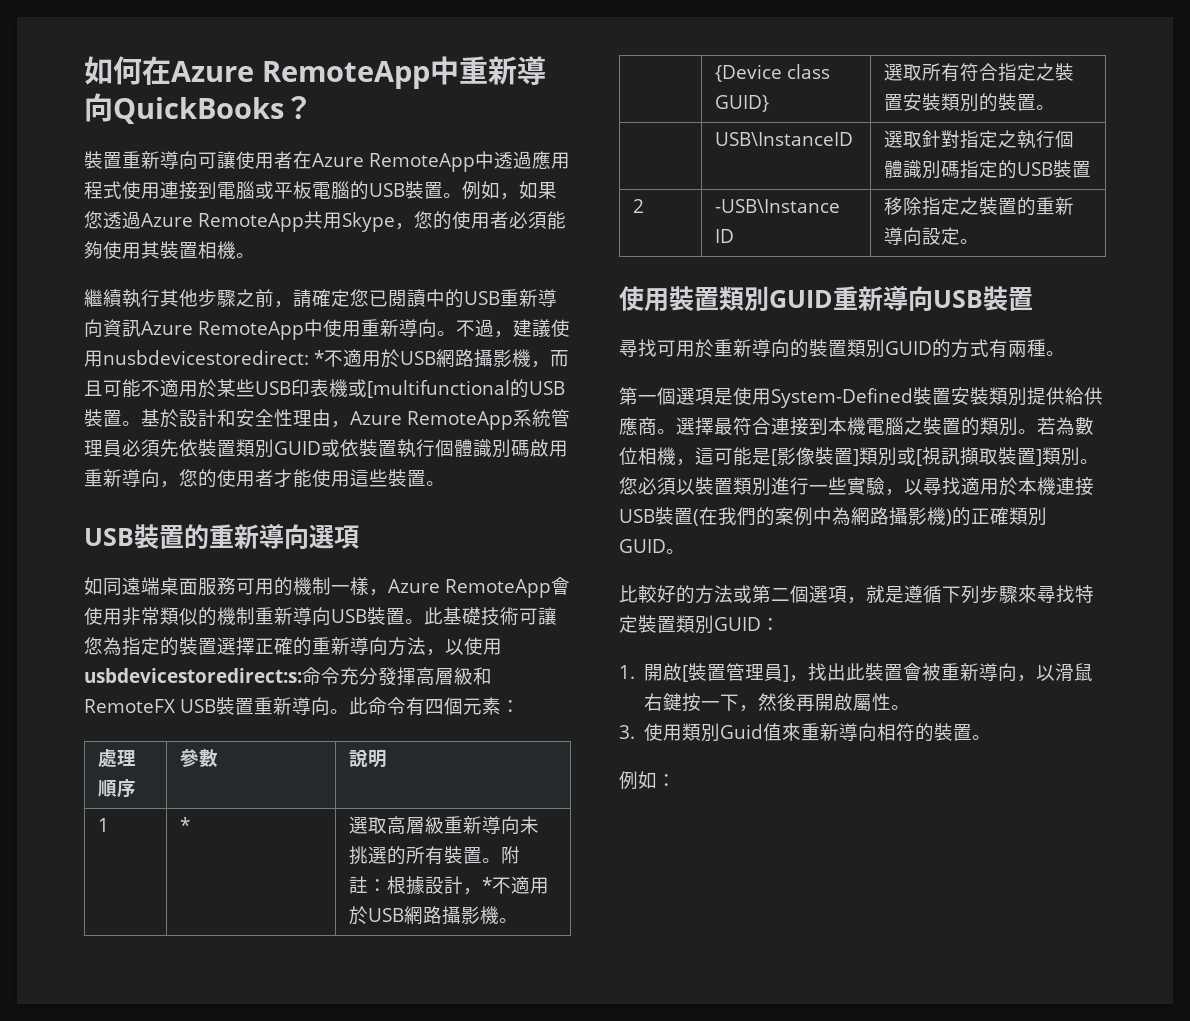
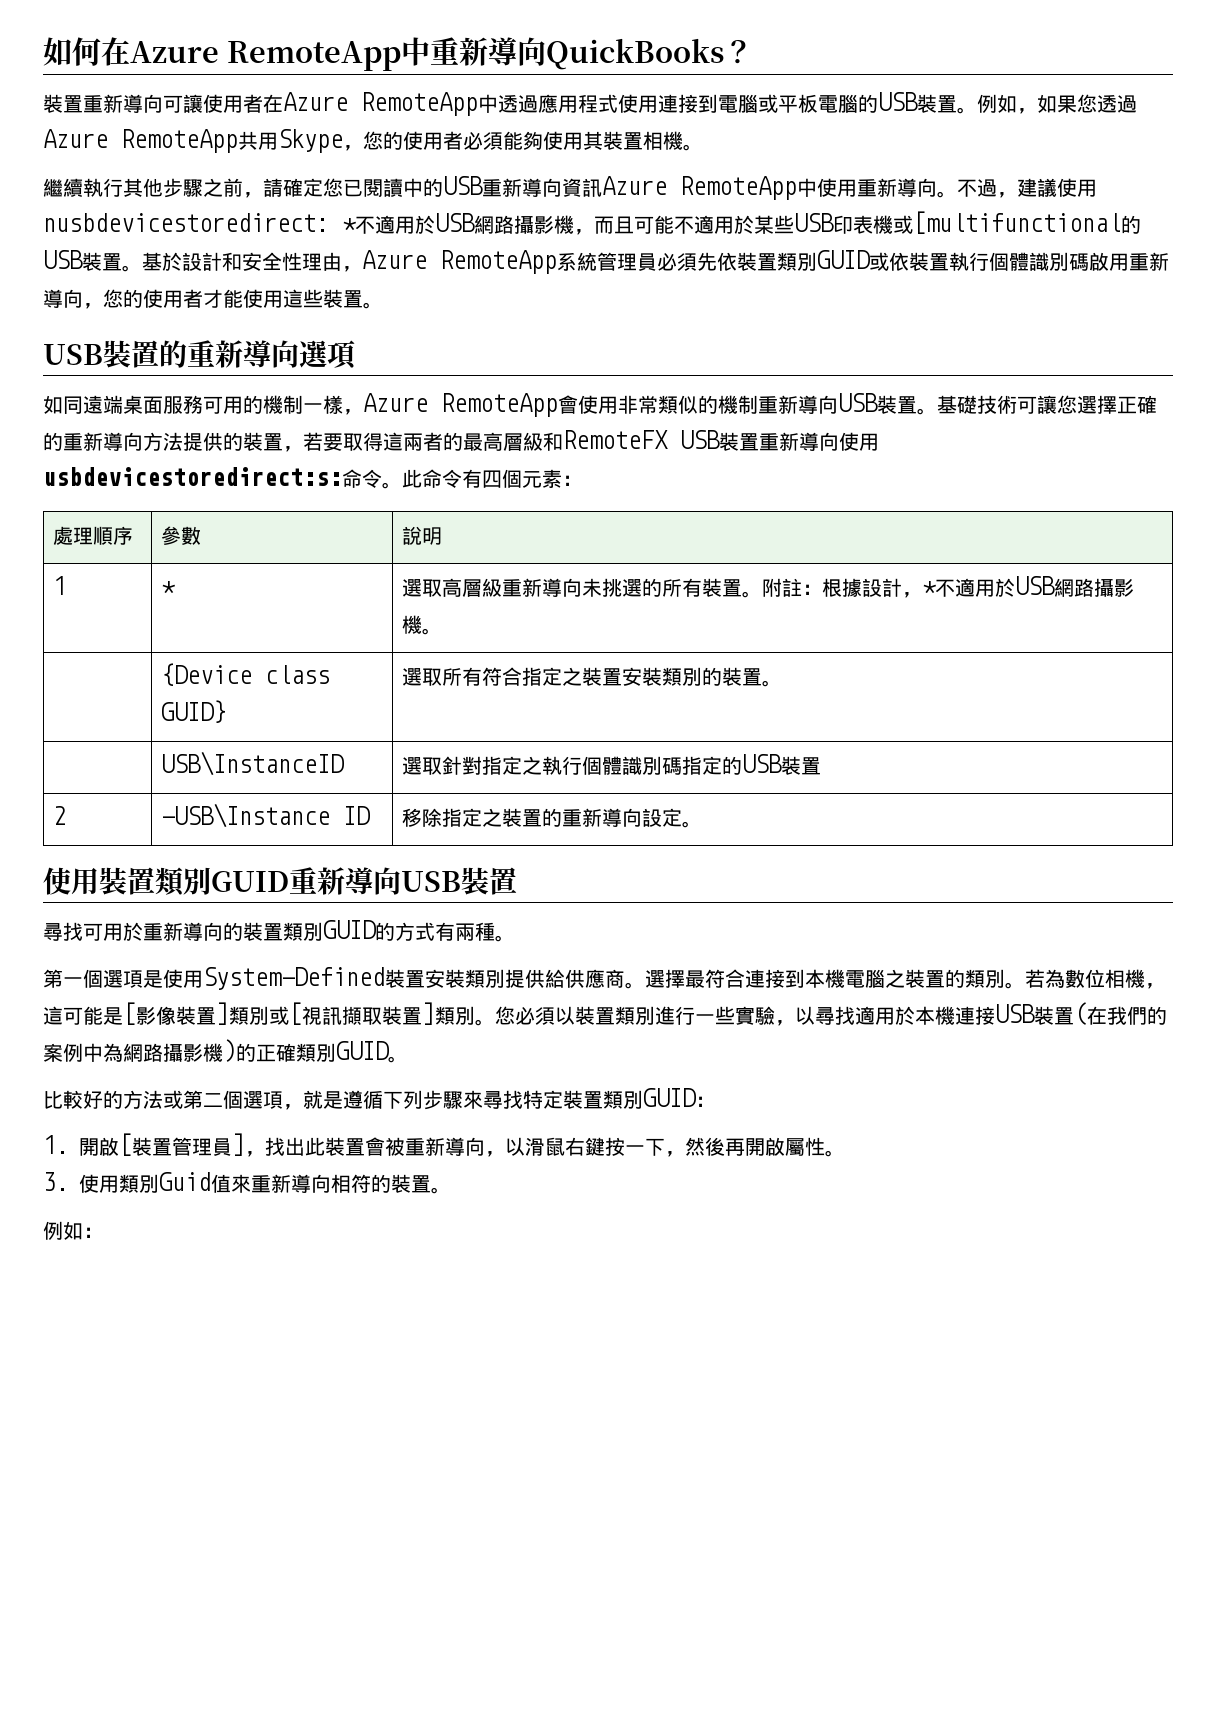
[424,607,443,625] 此 -> (937, 411) none
[103,637,217,656] 為指定的裝置 -> (1077, 404) none
[426,637,502,656] [84,667,416,686] ，以使用usbdevicestoredirect:s:命令充分發揮 -> [183,432,483,452] 提供的裝置，若要取得這兩者的最
(330, 706) none -> [839,432,879,451] [43,467,382,488] 使用usbdevicestoredirect:s:命令

